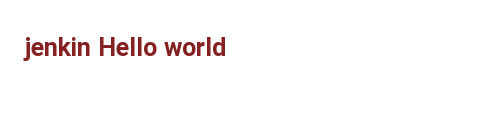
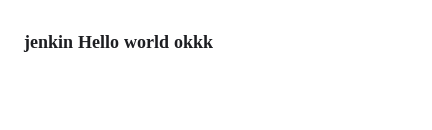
(226, 46) none -> [174,35,213,48] okkk

